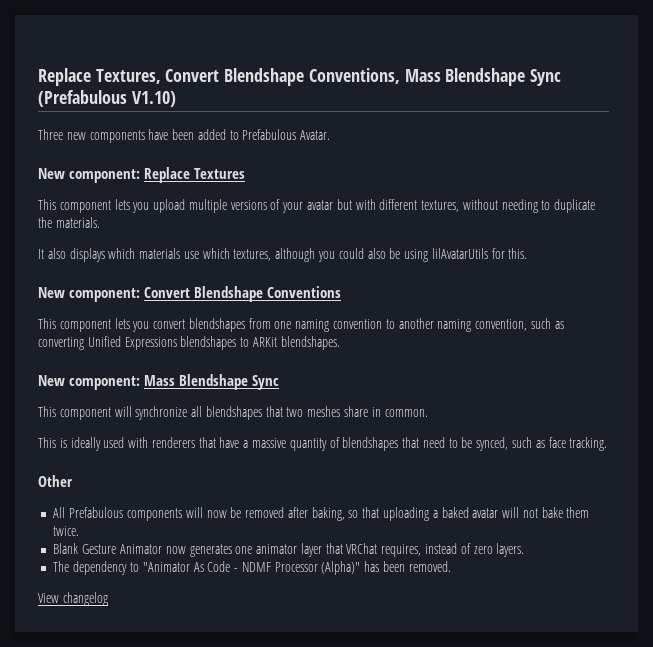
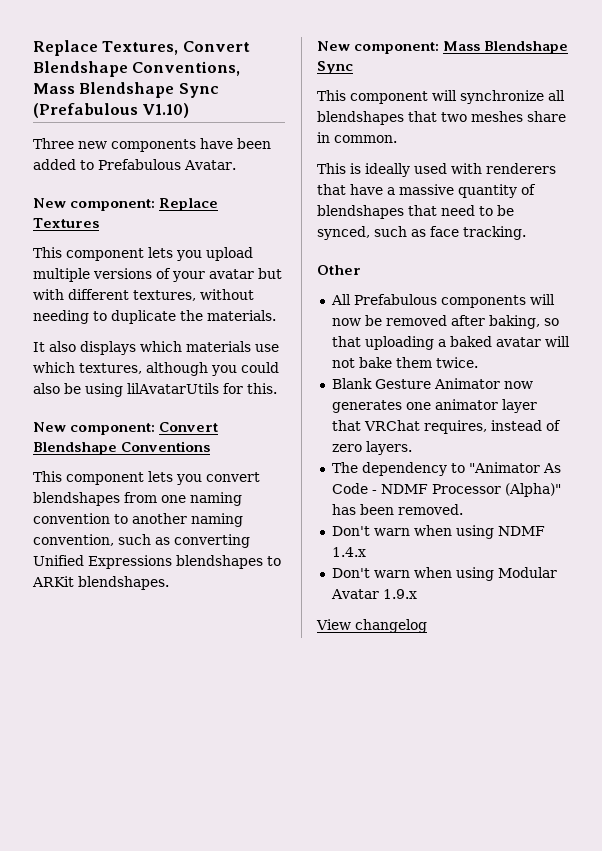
(451, 566) none -> [331,525,545,539] [331,547,366,557] [331,567,557,581] [330,589,417,599] // Don't warn when using NDMF 1.4.x // Don't warn when using Modular Avatar 1.9.x

